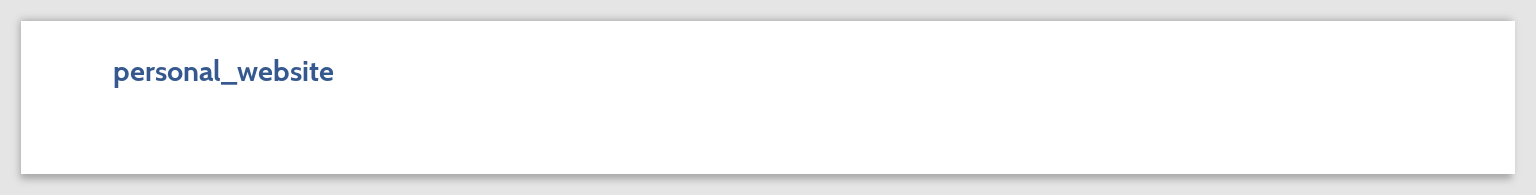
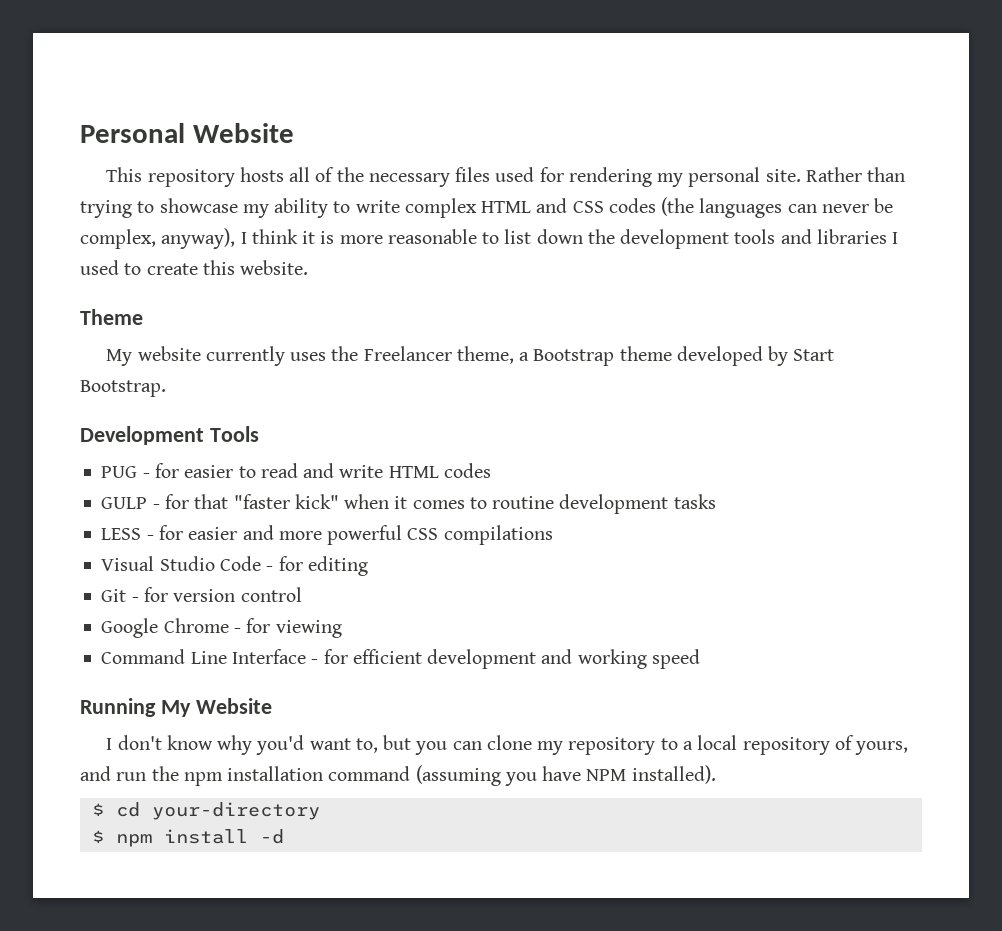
[113,59,334,88] personal_website -> [80,123,294,143] [106,167,906,187] [80,197,894,218] [80,228,899,249] [80,260,309,275] [80,309,143,325] [106,346,835,366] [80,380,166,397] [80,426,259,445] [101,463,491,478] [101,494,716,514] [101,525,553,545] [101,556,368,576] [101,587,302,602] [101,618,342,638] [101,649,700,669] [80,698,272,717] [106,735,909,755] [80,765,716,786] [91,802,320,820] [91,829,284,847] Personal Website // This repository hosts all of the necessary files used for rendering my personal site. Rather than trying to showcase my ability to write complex HTML and CSS codes (the languages can never be complex, anyway), I think it is more reasonable to list down the development tools and libraries I used to create this website. // Theme // My website currently uses the Freelancer theme, a Bootstrap theme developed by Start Bootstrap. // Development Tools // PUG - for easier to read and write HTML codes // GULP - for that "faster kick" when it comes to routine development tasks // LESS - for easier and more powerful CSS compilations // Visual Studio Code - for editing // Git - for version control // Google Chrome - for viewing // Command Line Interface - for efficient development and working speed // Running My Website // I don't know why you'd want to, but you can clone my repository to a local repository of yours, and run the npm installation command (assuming you have NPM installed). // $ cd your-directory // $ npm install -d

